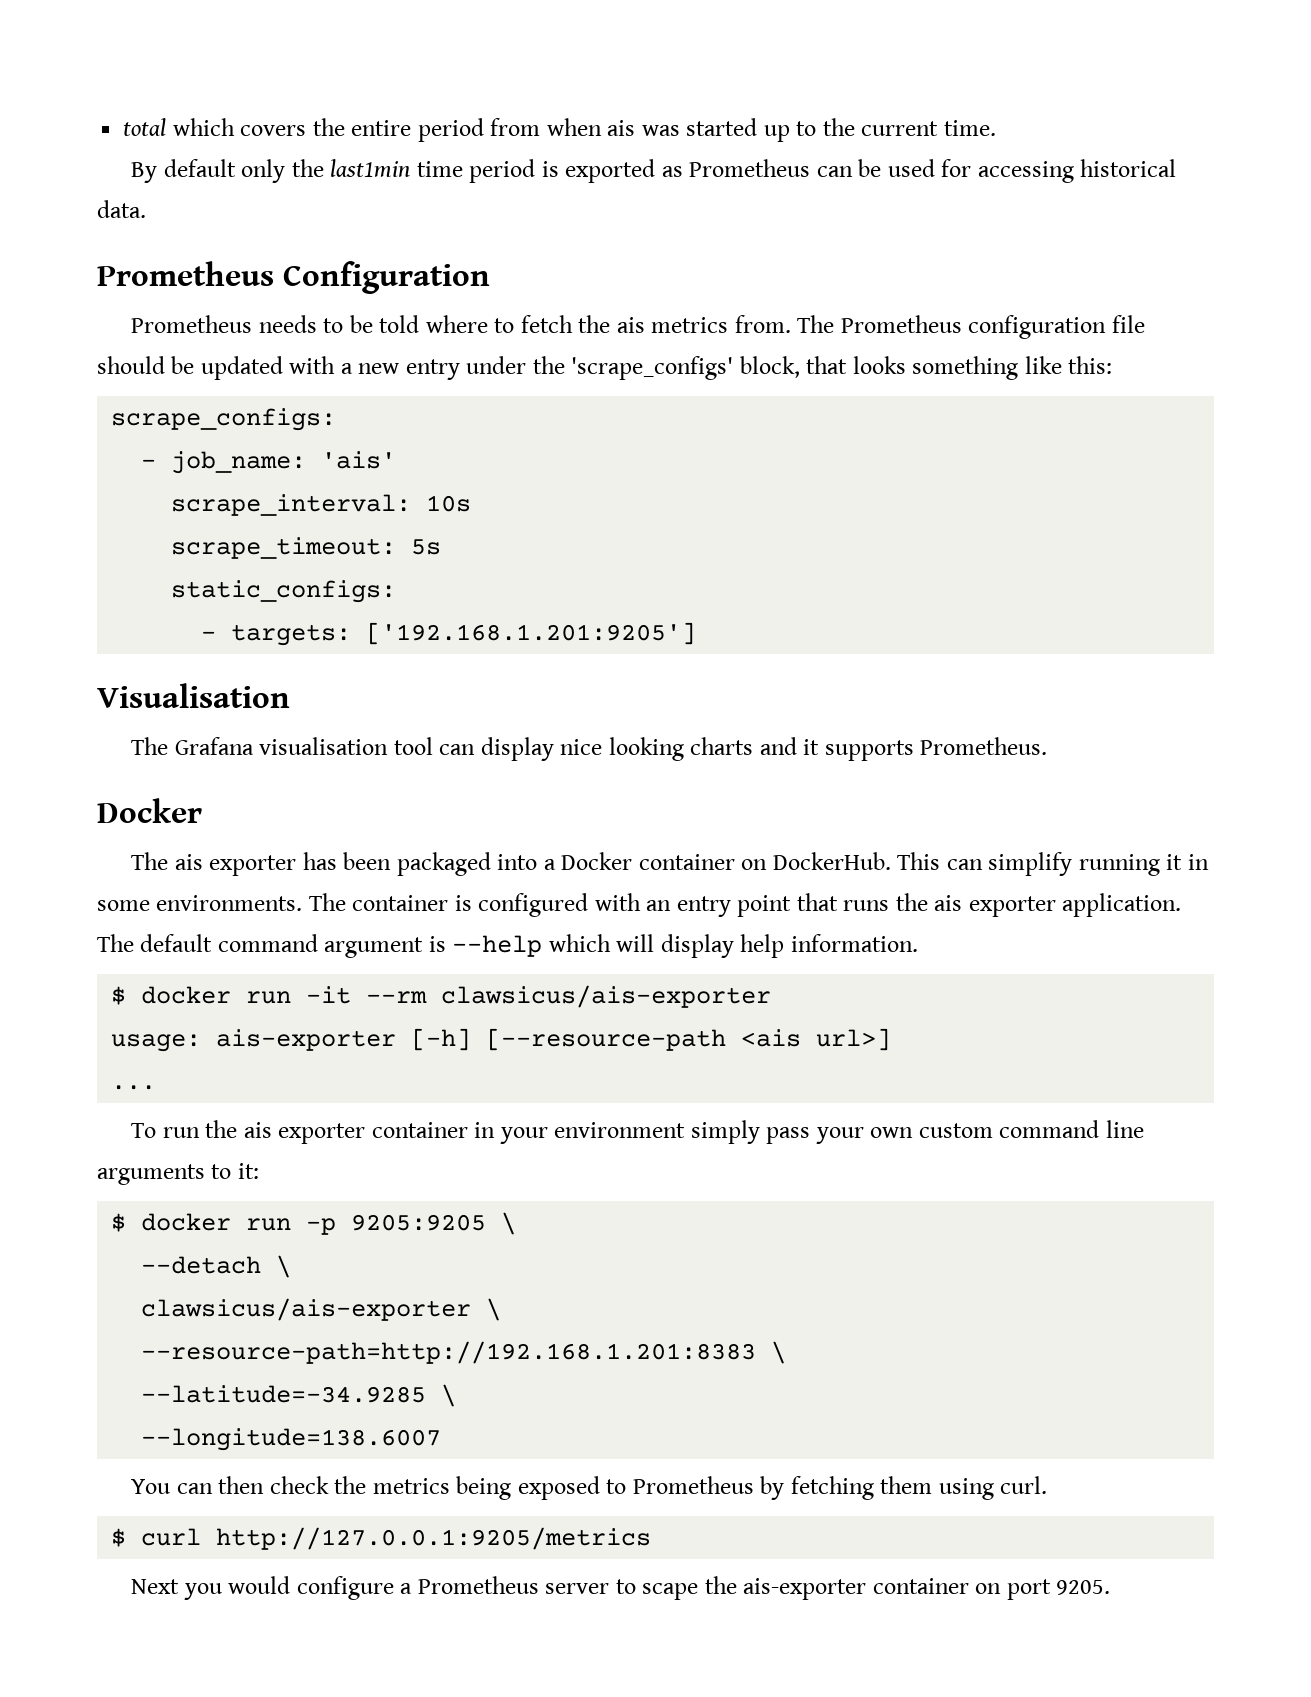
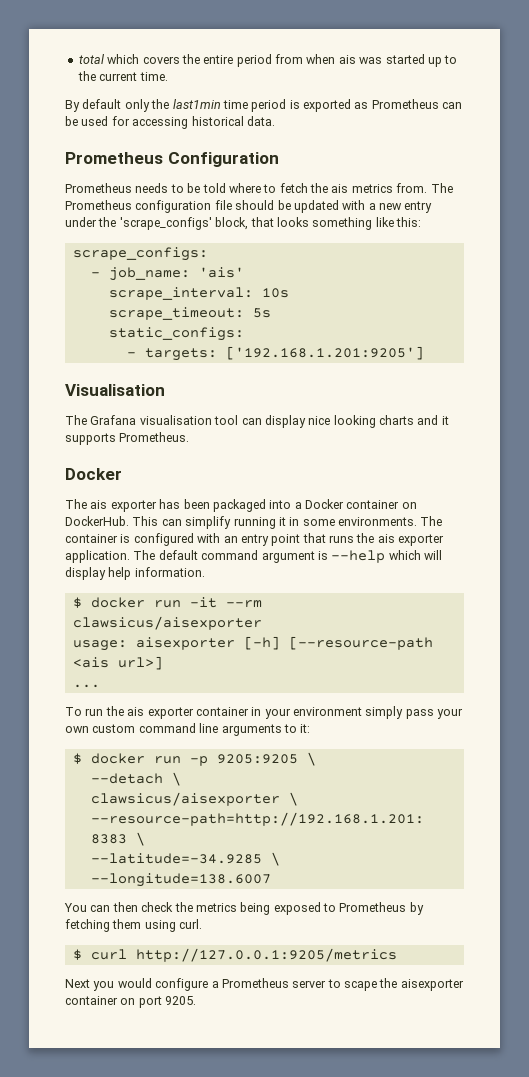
[441,985,772,1008] clawsicus/ais-exporter -> [72,616,262,630] clawsicus/aisexporter
[216,1029,397,1051] ais-exporter -> [135,637,235,650] aisexporter
[141,1298,472,1321] clawsicus/ais-exporter -> [90,792,280,806] clawsicus/aisexporter
[743,1578,867,1600] ais-exporter -> [400,979,464,991] aisexporter

